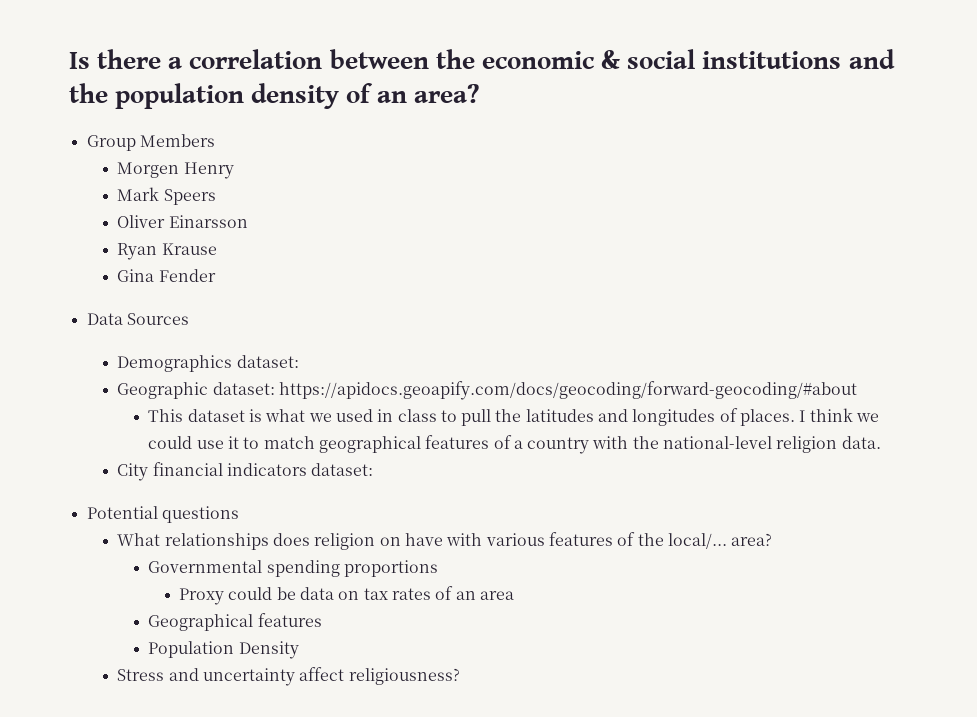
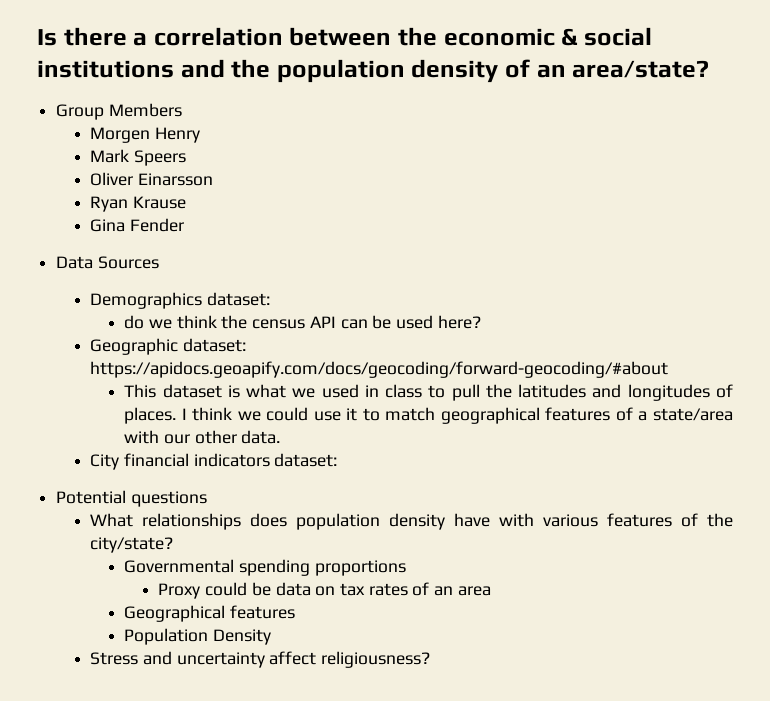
[413,84,479,103] area? -> [572,60,710,78] area/state?
(299, 361) none -> [124,315,481,329] // do we think the census API can be used here?
[527,436,838,454] country with the national-level religion -> [653,408,734,421] [124,430,237,444] state/area with our other
[314,533,401,550] religion on -> [296,513,446,530] population density
[667,533,773,549] local/... area? -> [90,537,174,553] city/state?

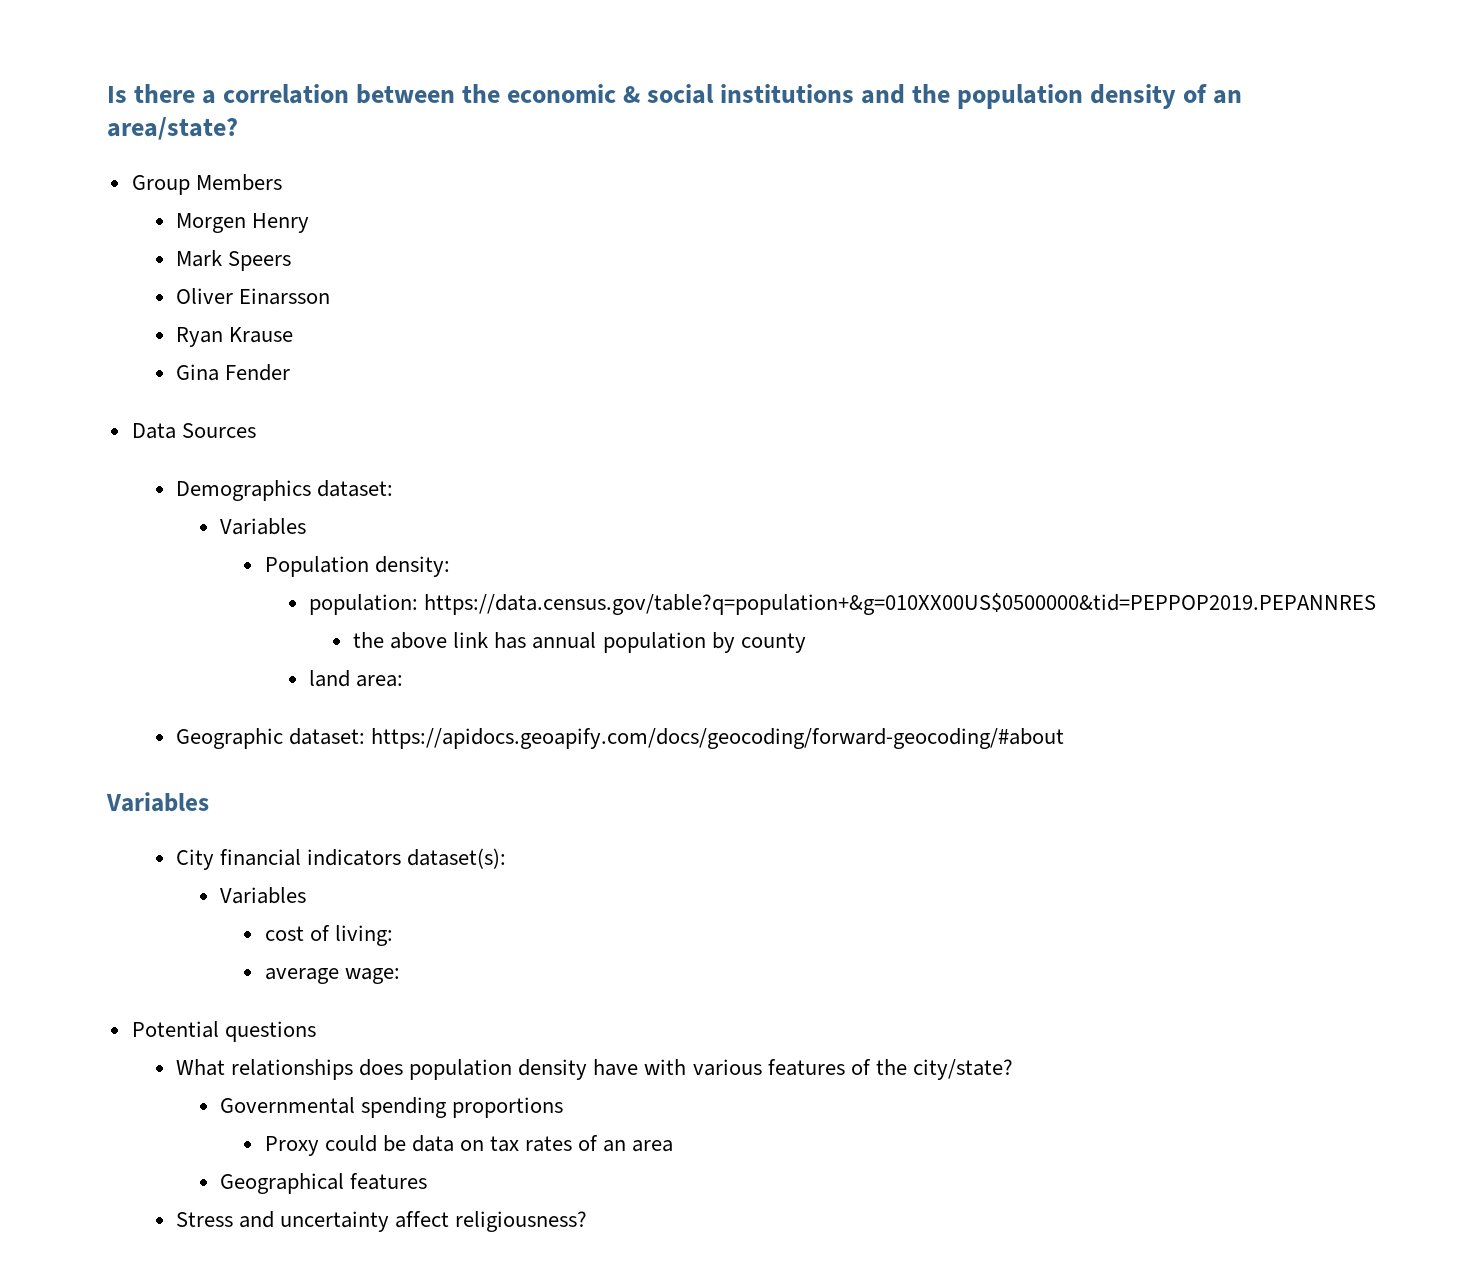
[124,315,481,329] [90,338,247,355] [90,361,669,378] [124,384,734,401] [124,407,734,424] [124,430,281,444] [90,453,338,470] do we think the census API can be used here? // Geographic dataset: https://apidocs.geoapify.com/docs/geocoding/forward-geocoding/#about // This dataset is what we used in class to pull the latitudes and longitudes of places. I think we could use it to match geographical features of a state/area with our other data. // City financial indicators dataset: -> [220,518,307,535] [264,556,450,577] [308,593,1376,615] [353,632,806,653] [308,670,403,687] [176,728,1065,749] [106,792,209,812] [176,848,507,870] [220,887,307,904] [264,925,393,946] [264,968,400,984] Variables // Population density: // population: https://data.census.gov/table?q=population+&g=010XX00US$0500000&tid=PEPPOP2019.PEPANNRES // the above link has annual population by county // land area: // Geographic dataset: https://apidocs.geoapify.com/docs/geocoding/forward-geocoding/#about // Variables // City financial indicators dataset(s): // Variables // cost of living: // average wage:
[124,628,272,645] // Population Density -> (428, 1181) none

